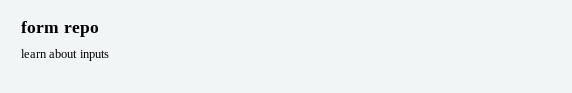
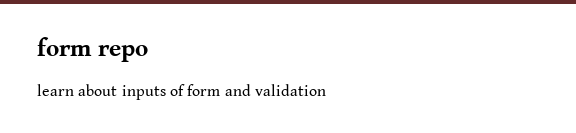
(109, 55) none -> [169,84,326,96] of form and validation

